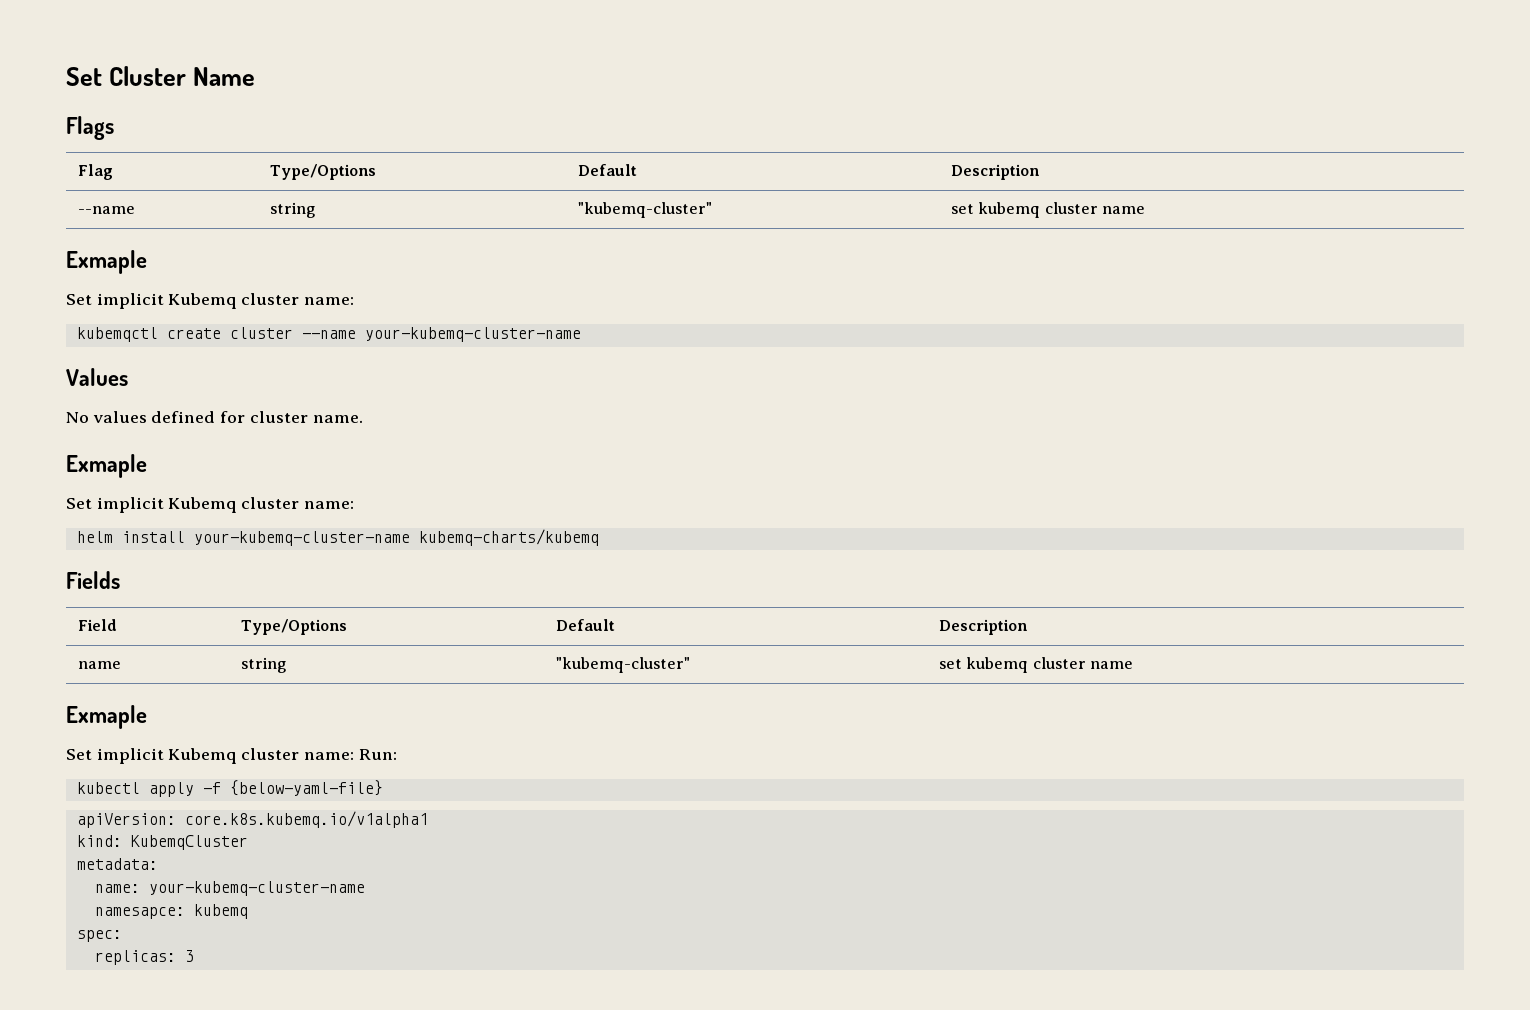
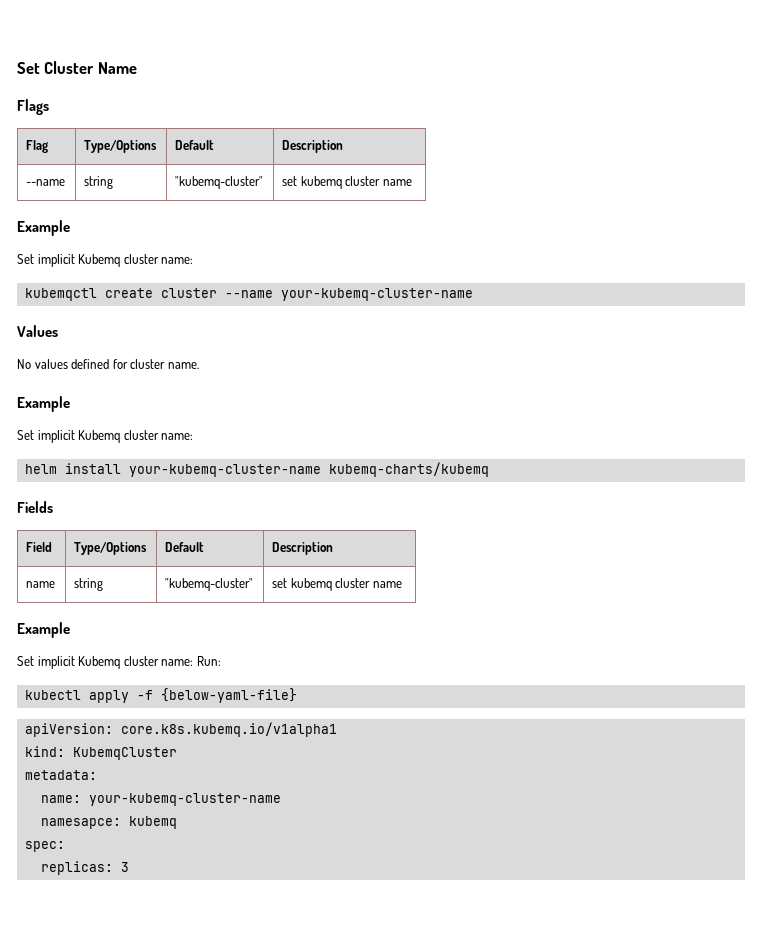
[66,250,147,274] Exmaple -> [17,220,70,236] Example
[66,454,147,478] Exmaple -> [17,396,70,412] Example
[66,705,147,729] Exmaple -> [17,622,70,638] Example

